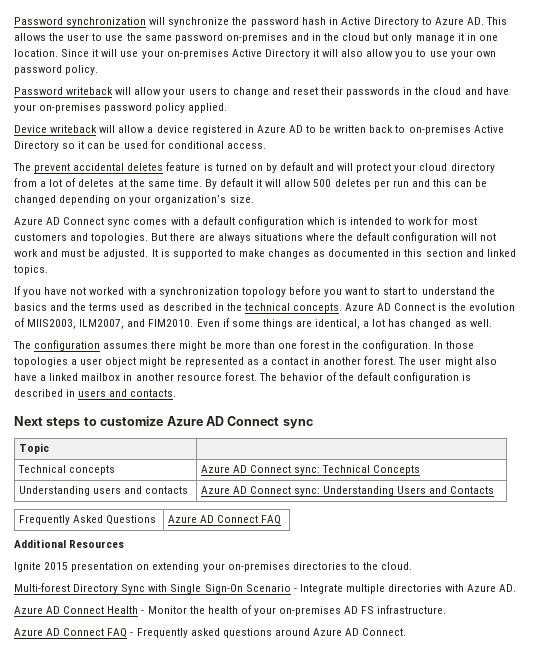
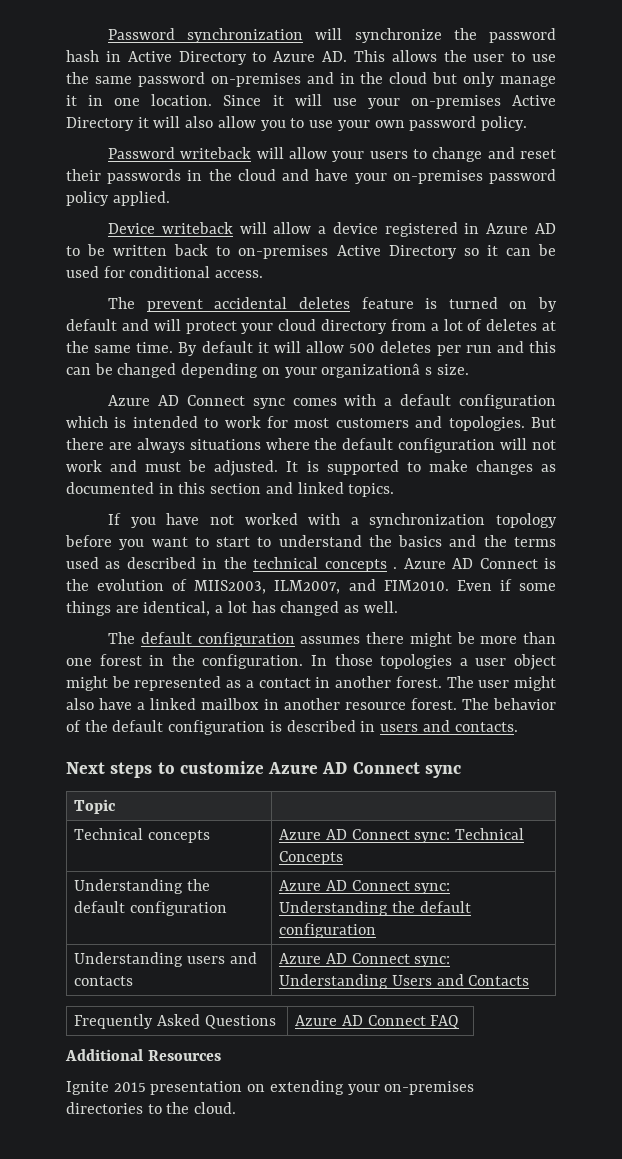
[154,195,227,205] organization’s -> [321,363,433,378] organizationâ s
[293,303,343,313] concepts. -> [324,559,398,572] concepts .
(31, 345) none -> [140,632,192,644] default
(421, 470) none -> [74,879,210,894] [74,901,227,916] [279,880,451,894] [279,901,471,916] [279,923,377,938] // Understanding the default configuration | Azure AD Connect sync: Understanding the default configuration
[14,583,517,594] [14,605,447,616] [14,628,407,638] // Multi-forest Directory Sync with Single Sign-On Scenario - Integrate multiple directories with Azure AD. // Azure AD Connect Health - Monitor the health of your on-premises AD FS infrastructure. // Azure AD Connect FAQ - Frequently asked questions around Azure AD Connect. -> (237, 1108) none

